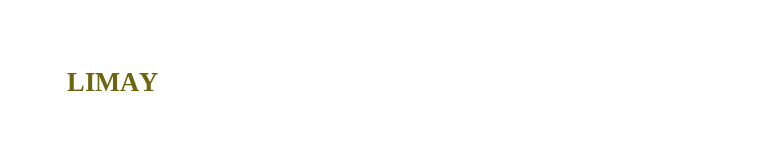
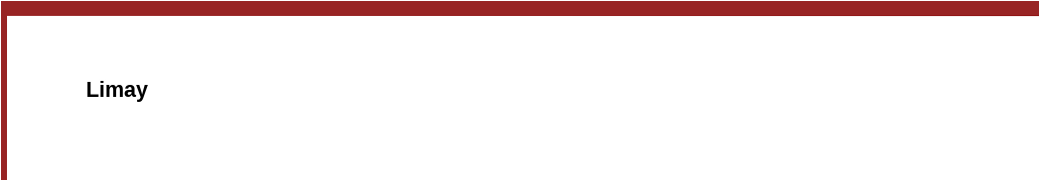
[67,73,158,91] LIMAY -> [85,80,149,102] Limay

